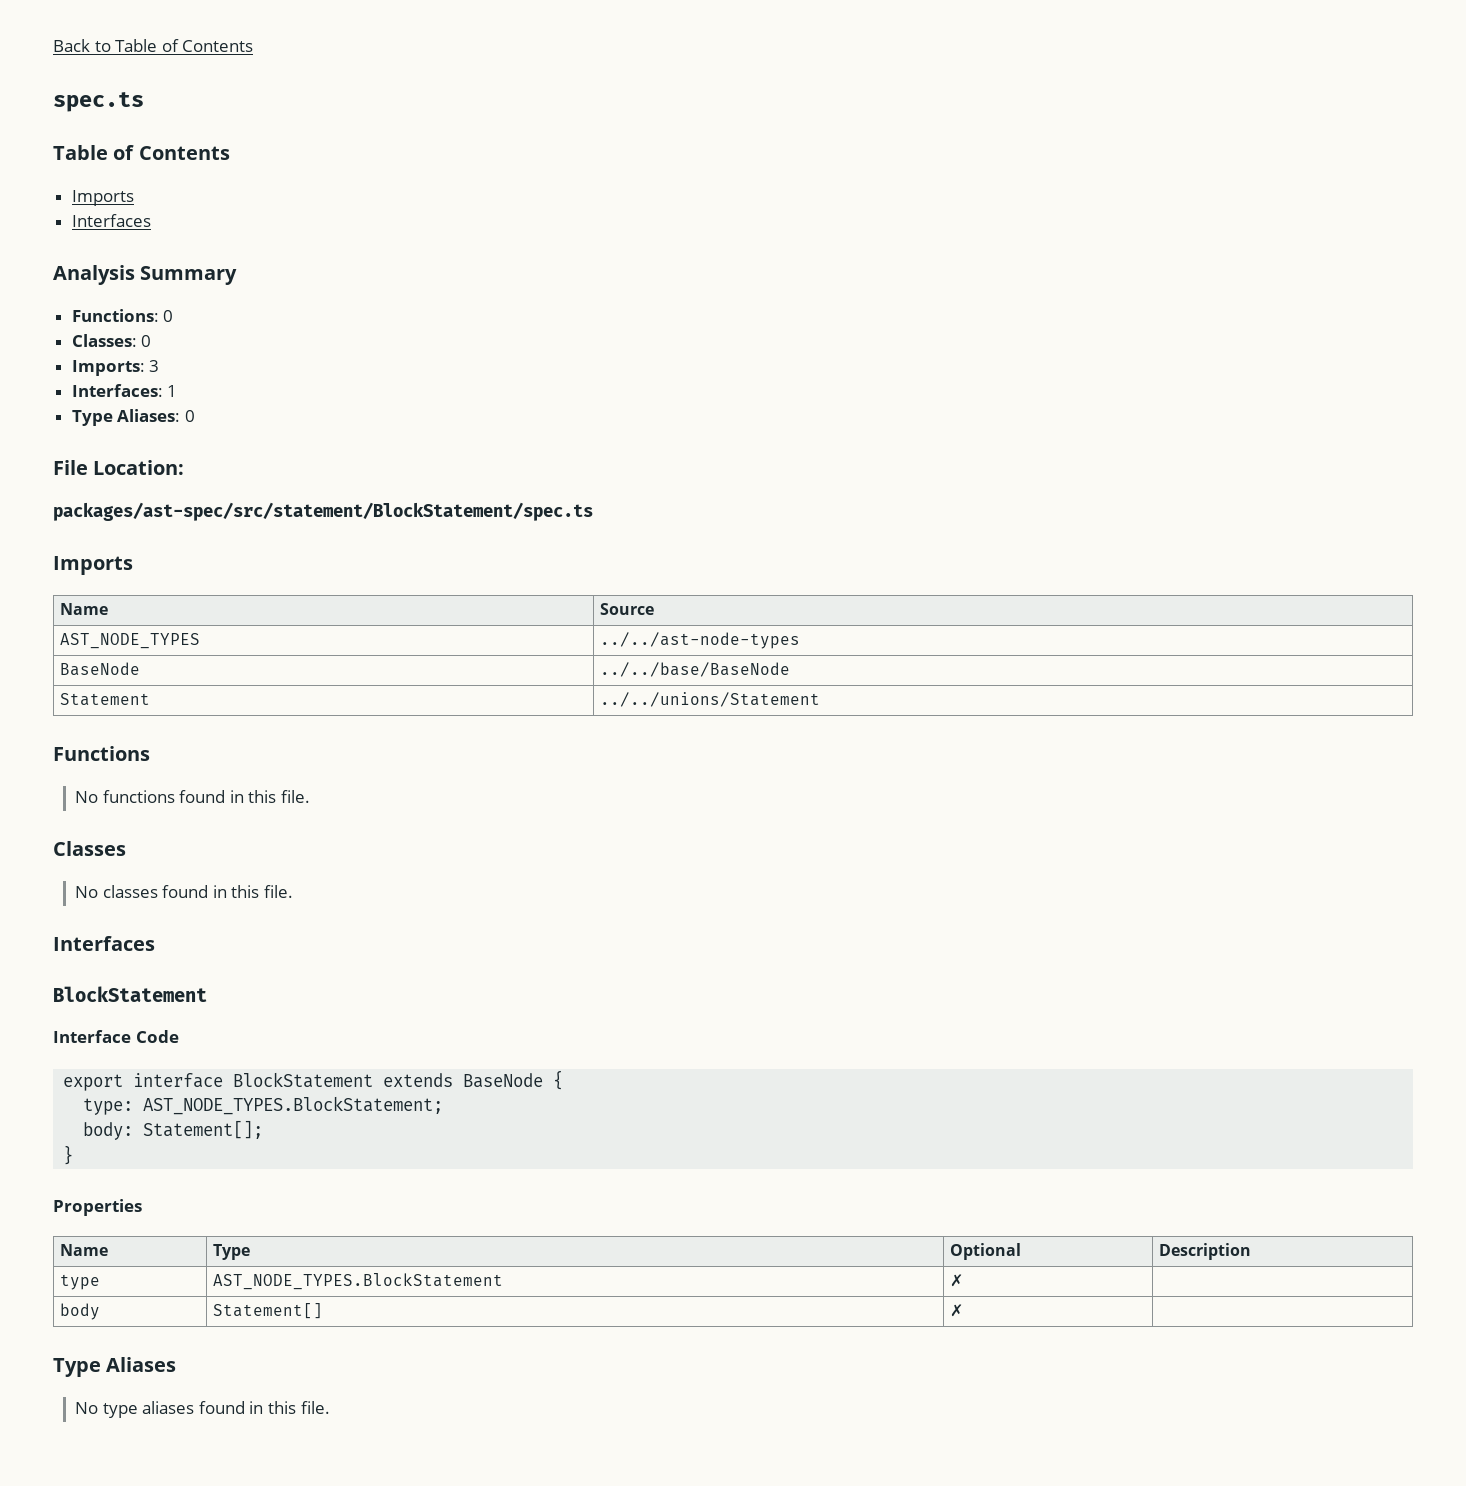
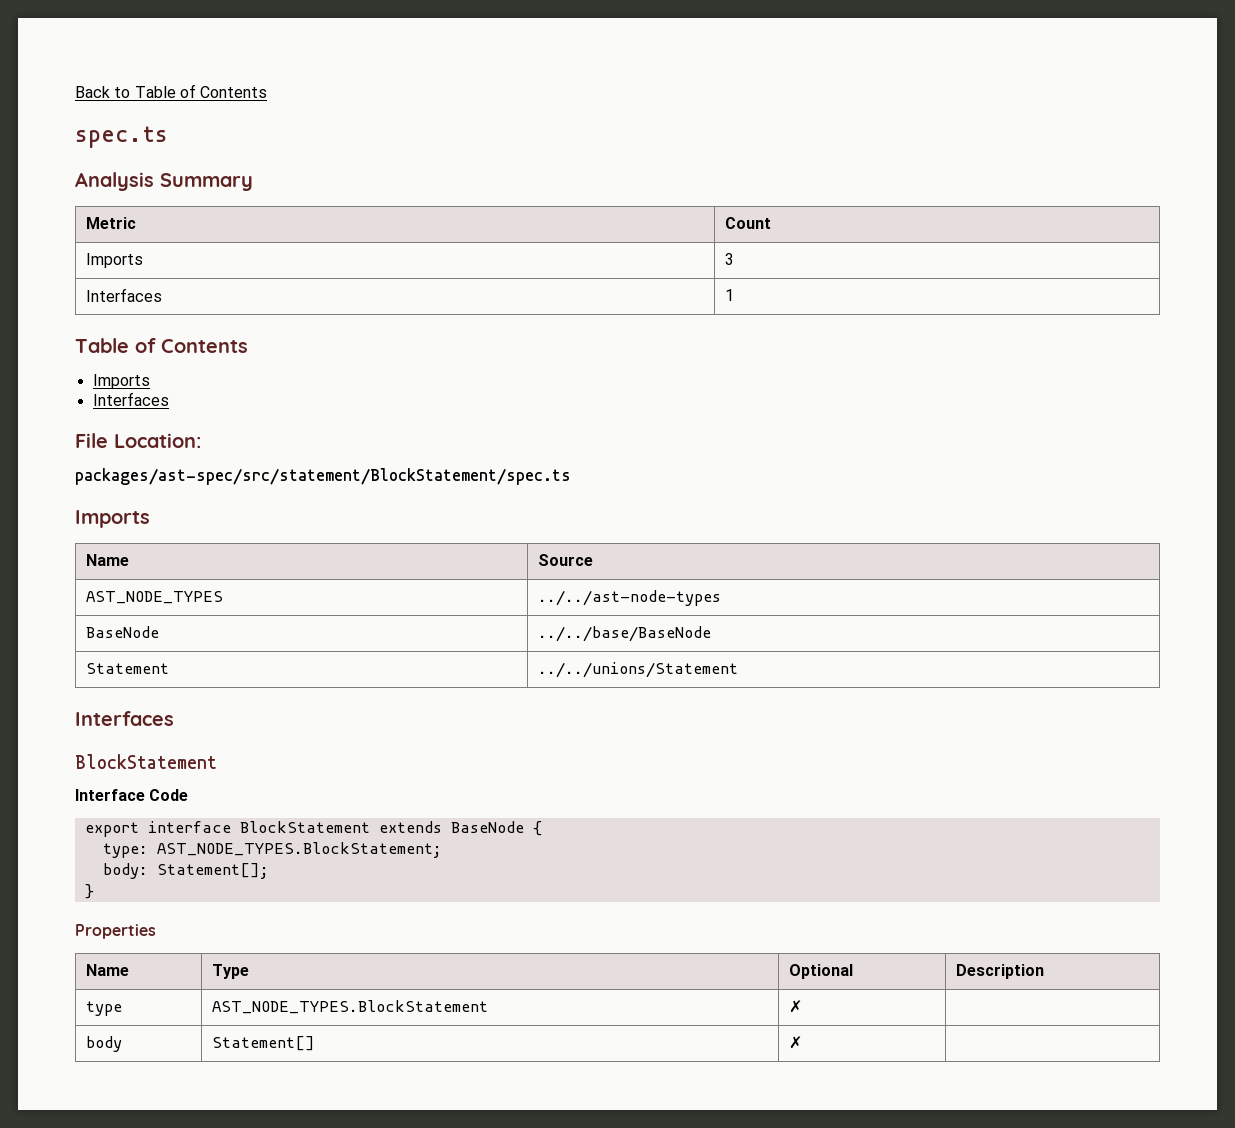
(144, 102) none -> [75,172,253,191] [85,217,136,229] [724,217,771,229] [85,253,143,268] [724,253,734,265] [85,288,162,302] [724,289,734,301] // Analysis Summary // Metric | Count // Imports | 3 // Interfaces | 1
[53,265,238,285] [71,309,174,322] [71,334,152,347] [71,360,160,376] [71,384,178,397] [71,409,195,426] // Analysis Summary // Functions: 0 // Classes: 0 // Imports: 3 // Interfaces: 1 // Type Aliases: 0 -> (169, 399) none
[53,746,150,761] [75,790,311,803] [53,841,126,856] [75,885,294,898] // Functions // No functions found in this file. // Classes // No classes found in this file. -> (738, 670) none
[53,1357,177,1377] [75,1401,330,1418] // Type Aliases // No type aliases found in this file. -> (802, 1042) none

